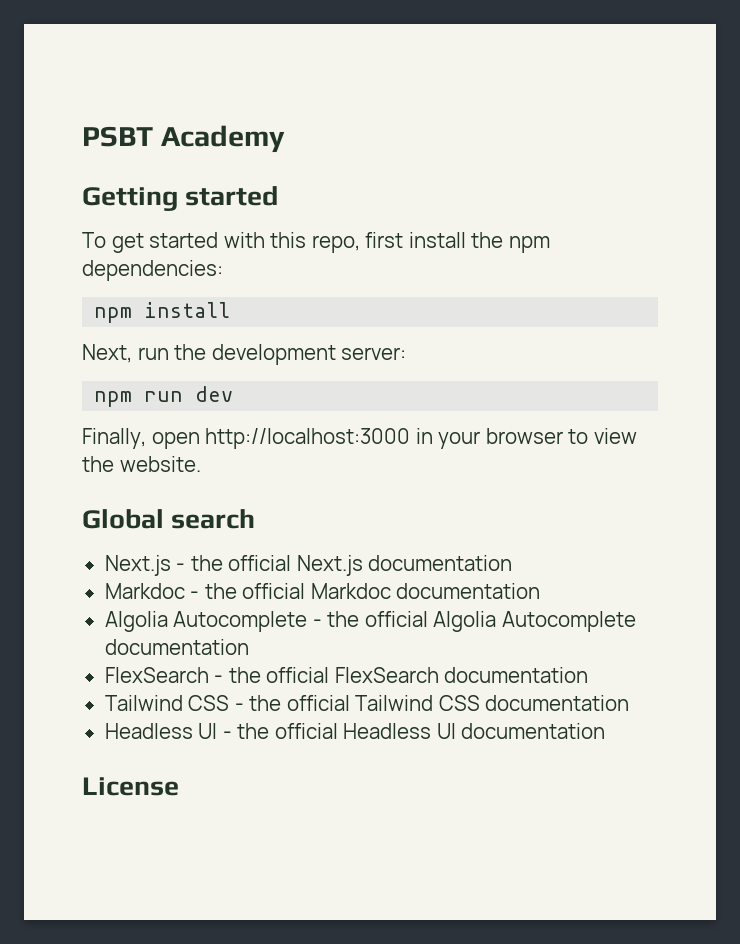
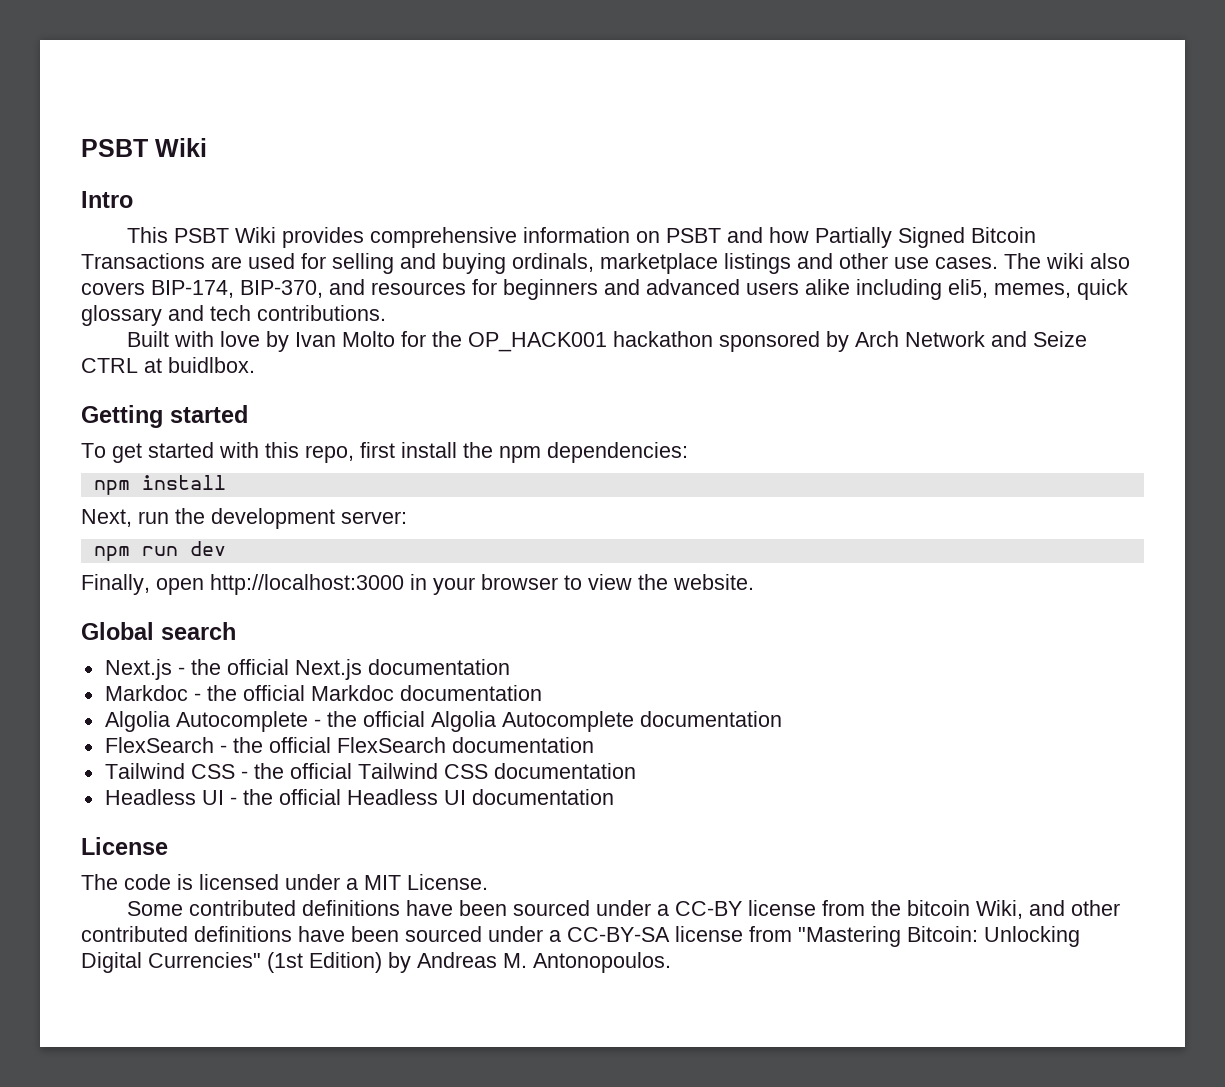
[82,125,285,153] PSBT Academy -> [81,138,207,157] [81,191,133,208] [127,227,1037,248] [81,253,1130,274] [81,279,1128,300] [81,305,386,326] [127,331,1088,352] [81,357,255,373] PSBT Wiki // Intro // This PSBT Wiki provides comprehensive information on PSBT and how Partially Signed Bitcoin Transactions are used for selling and buying ordinals, marketplace listings and other use cases. The wiki also covers BIP-174, BIP-370, and resources for beginners and advanced users alike including eli5, memes, quick glossary and tech contributions. // Built with love by Ivan Molto for the OP_HACK001 hackathon sponsored by Arch Network and Seize CTRL at buidlbox.
(179, 786) none -> [81,874,488,890] [127,900,1121,919] [81,926,1080,947] [81,952,671,973] // The code is licensed under a MIT License. // Some contributed definitions have been sourced under a CC-BY license from the bitcoin Wiki, and other contributed definitions have been sourced under a CC-BY-SA license from "Mastering Bitcoin: Unlocking Digital Currencies" (1st Edition) by Andreas M. Antonopoulos.

